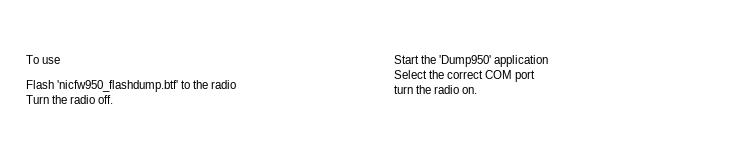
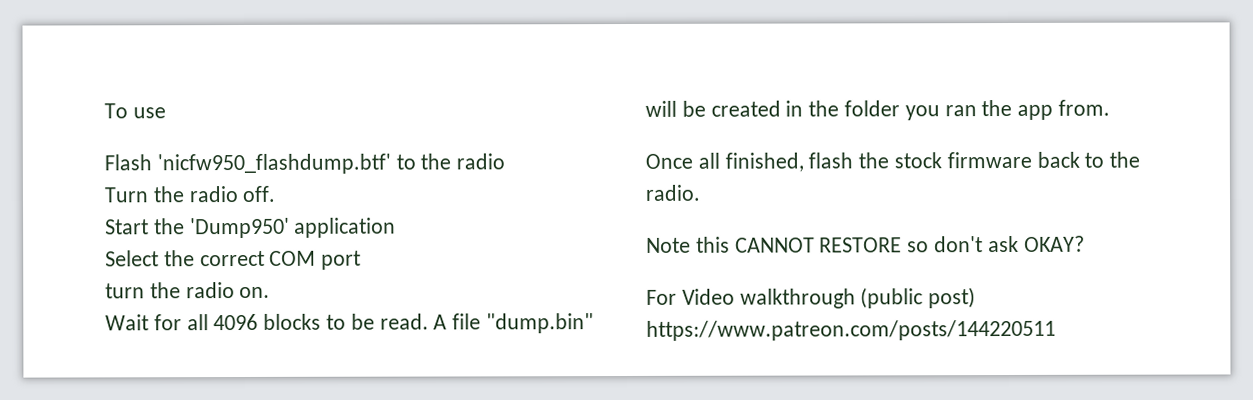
(478, 90) none -> [105,313,595,334] [645,99,1111,121] [645,151,1141,172] [645,184,701,201] [646,235,1085,253] [646,287,977,309] [646,319,1056,341] // Wait for all 4096 blocks to be read. A file "dump.bin" will be created in the folder you ran the app from. // Once all finished, flash the stock firmware back to the radio. // Note this CANNOT RESTORE so don't ask OKAY? // For Video walkthrough (public post) https://www.patreon.com/posts/144220511

